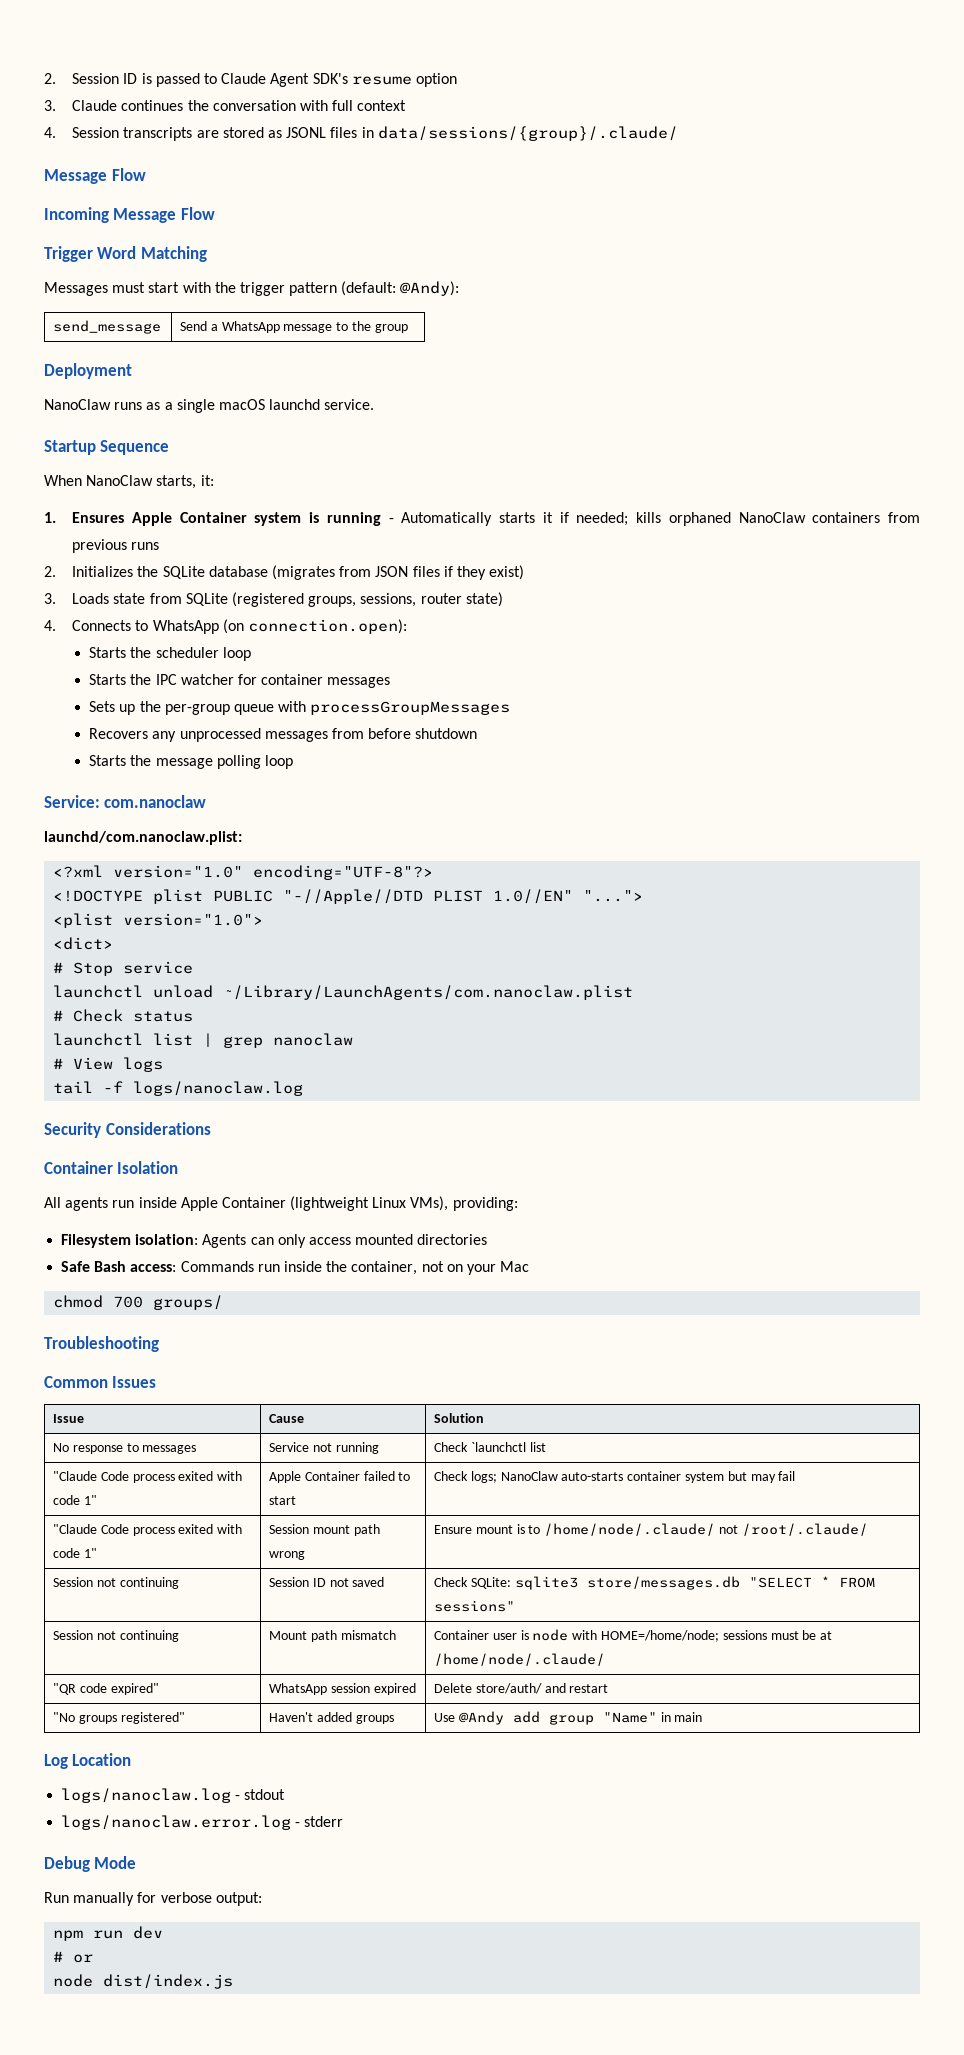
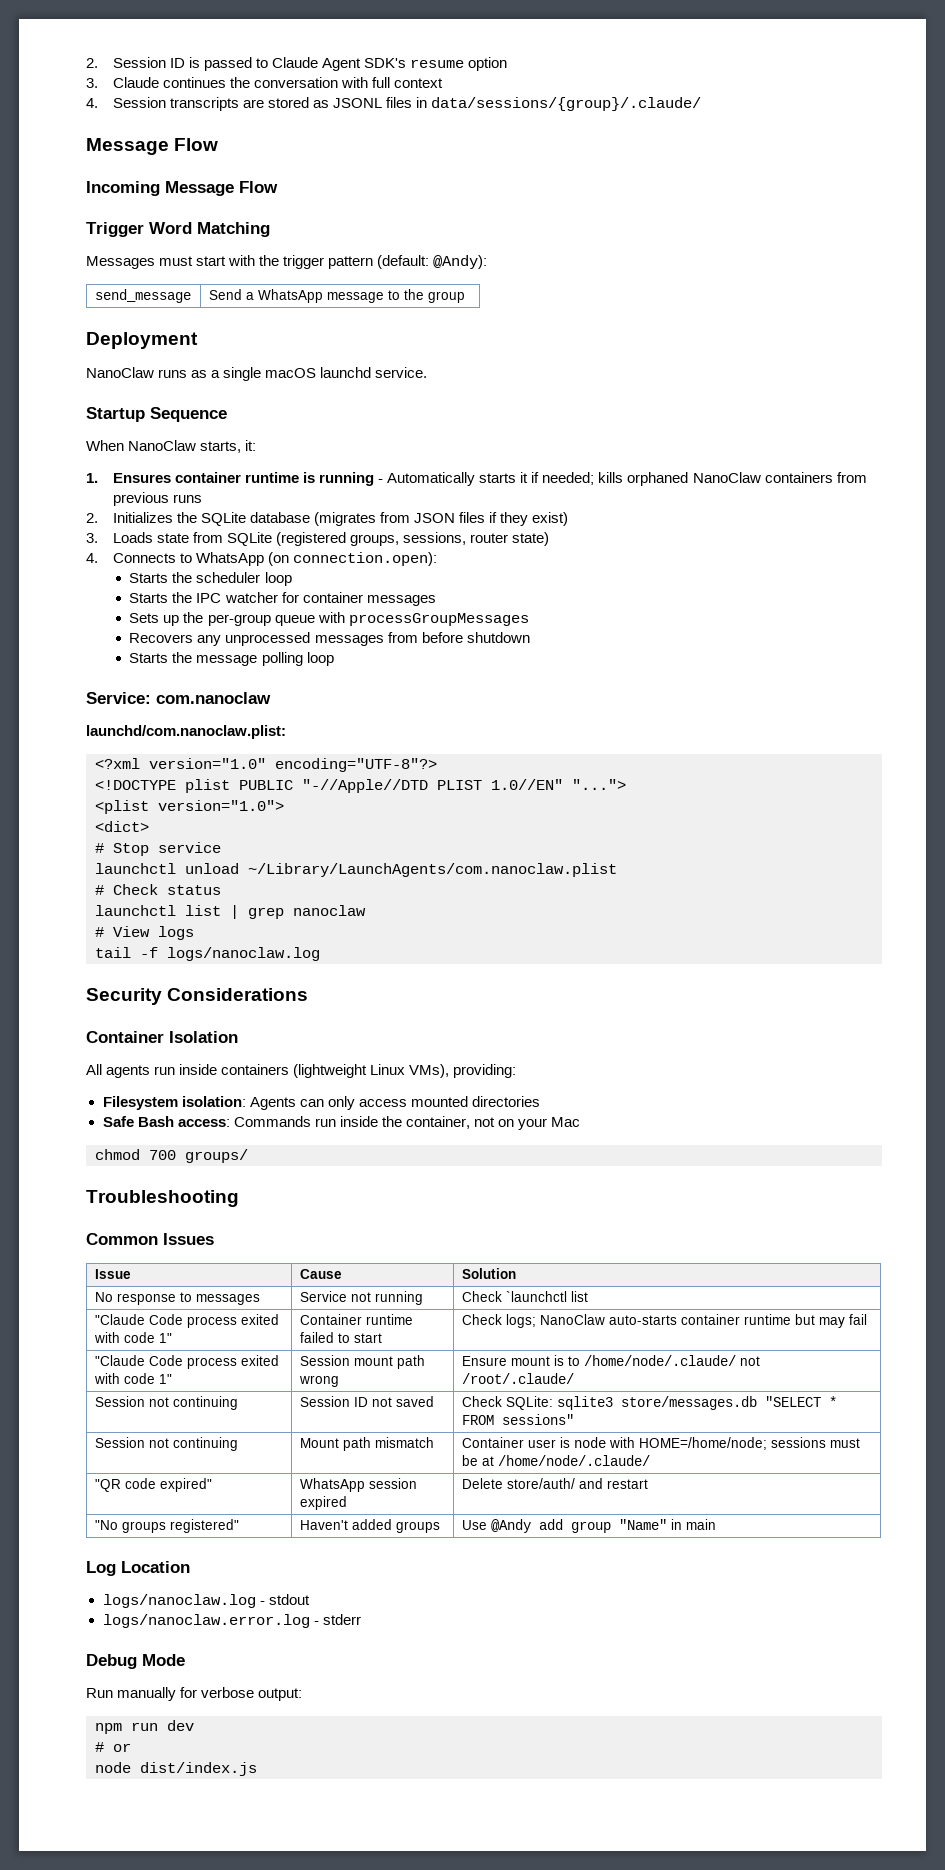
[131,512,302,526] Apple Container system -> [174,472,299,483] container runtime
[180,1197,286,1211] Apple Container -> [221,1064,290,1075] containers
[269,1471,360,1483] Apple Container -> [299,1314,413,1325] Container runtime
[684,1472,724,1483] system -> [743,1314,791,1325] runtime

